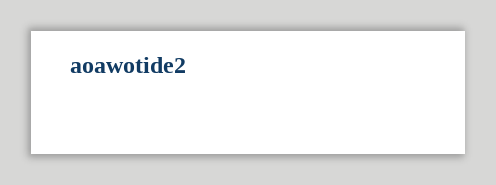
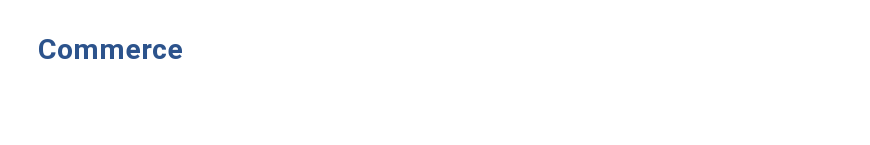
[70,57,186,73] aoawotide2 -> [38,39,183,59] Commerce

